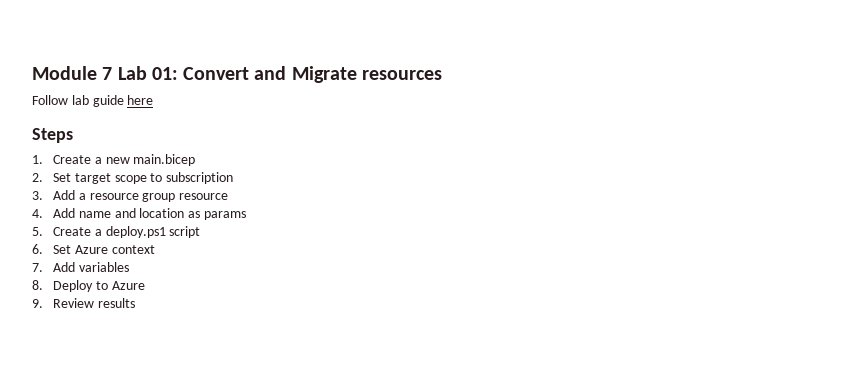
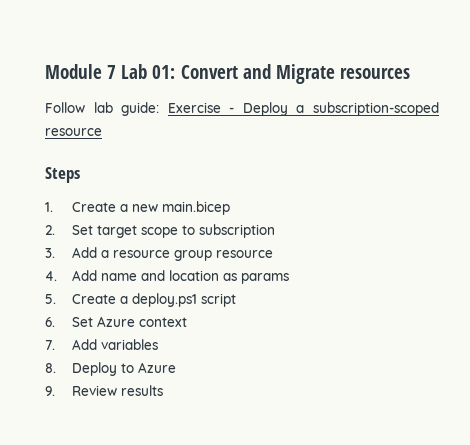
[92,95,154,107] guide here -> [121,102,439,116] [45,128,102,136] guide: Exercise - Deploy a subscription-scoped resource

